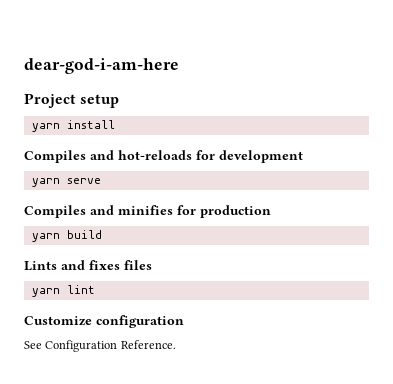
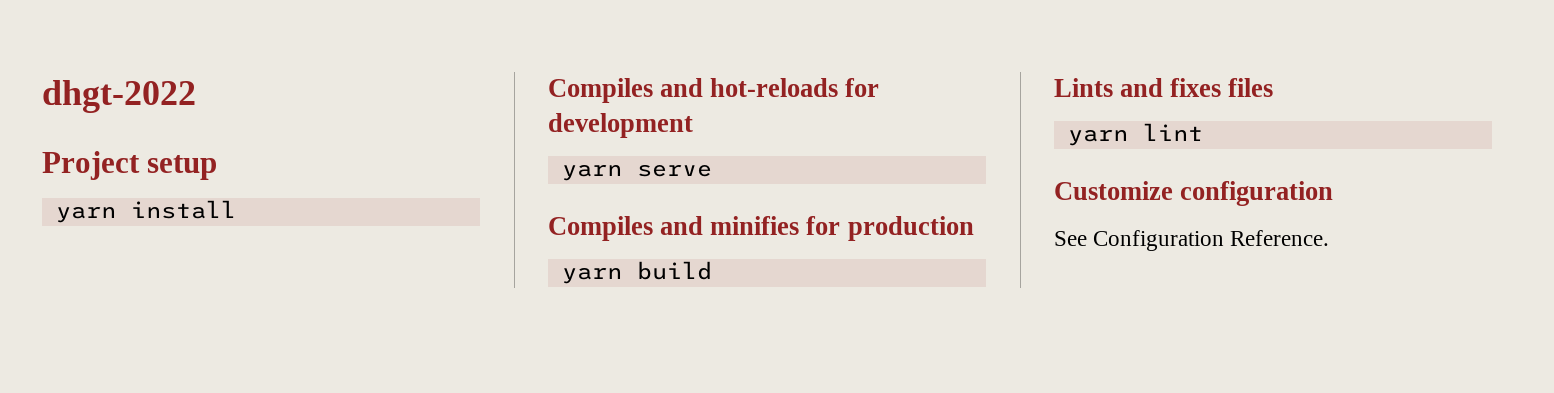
[24,58,179,74] dear-god-i-am-here -> [42,80,196,113] dhgt-2022

